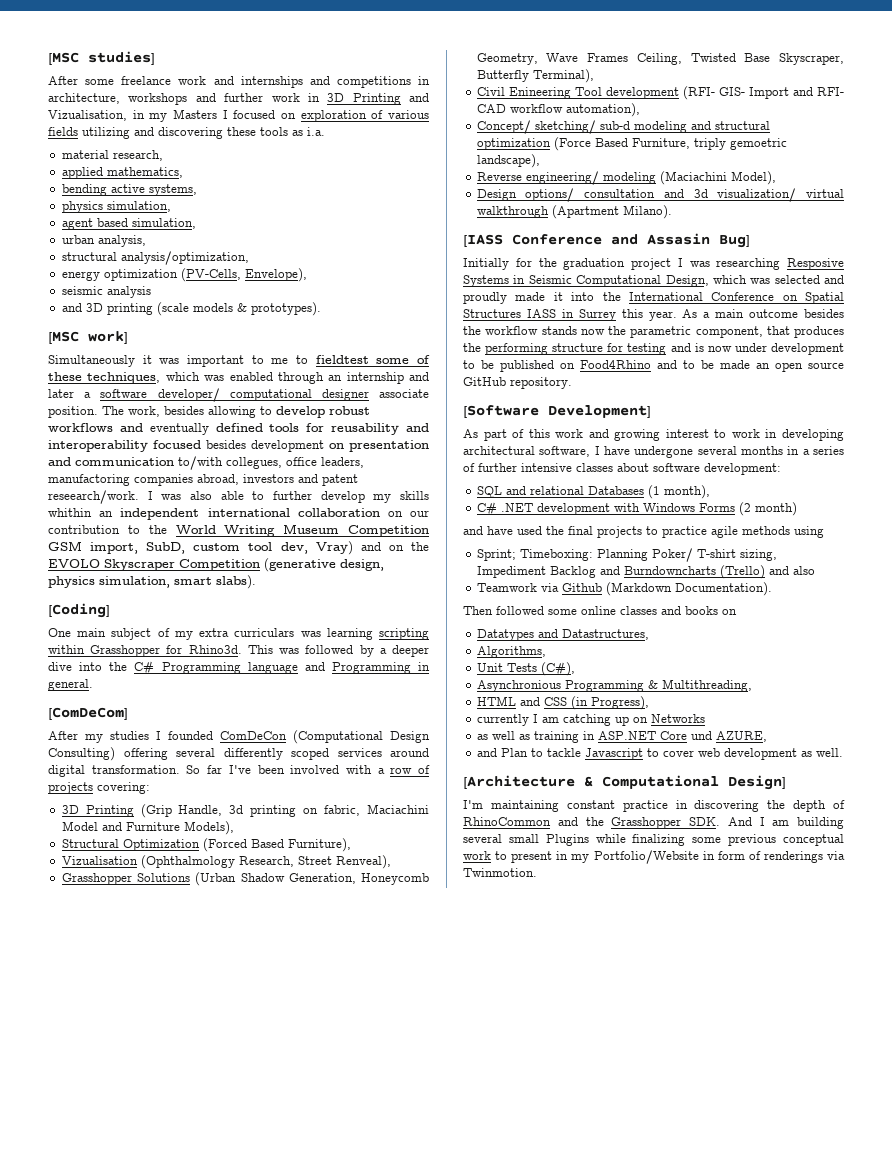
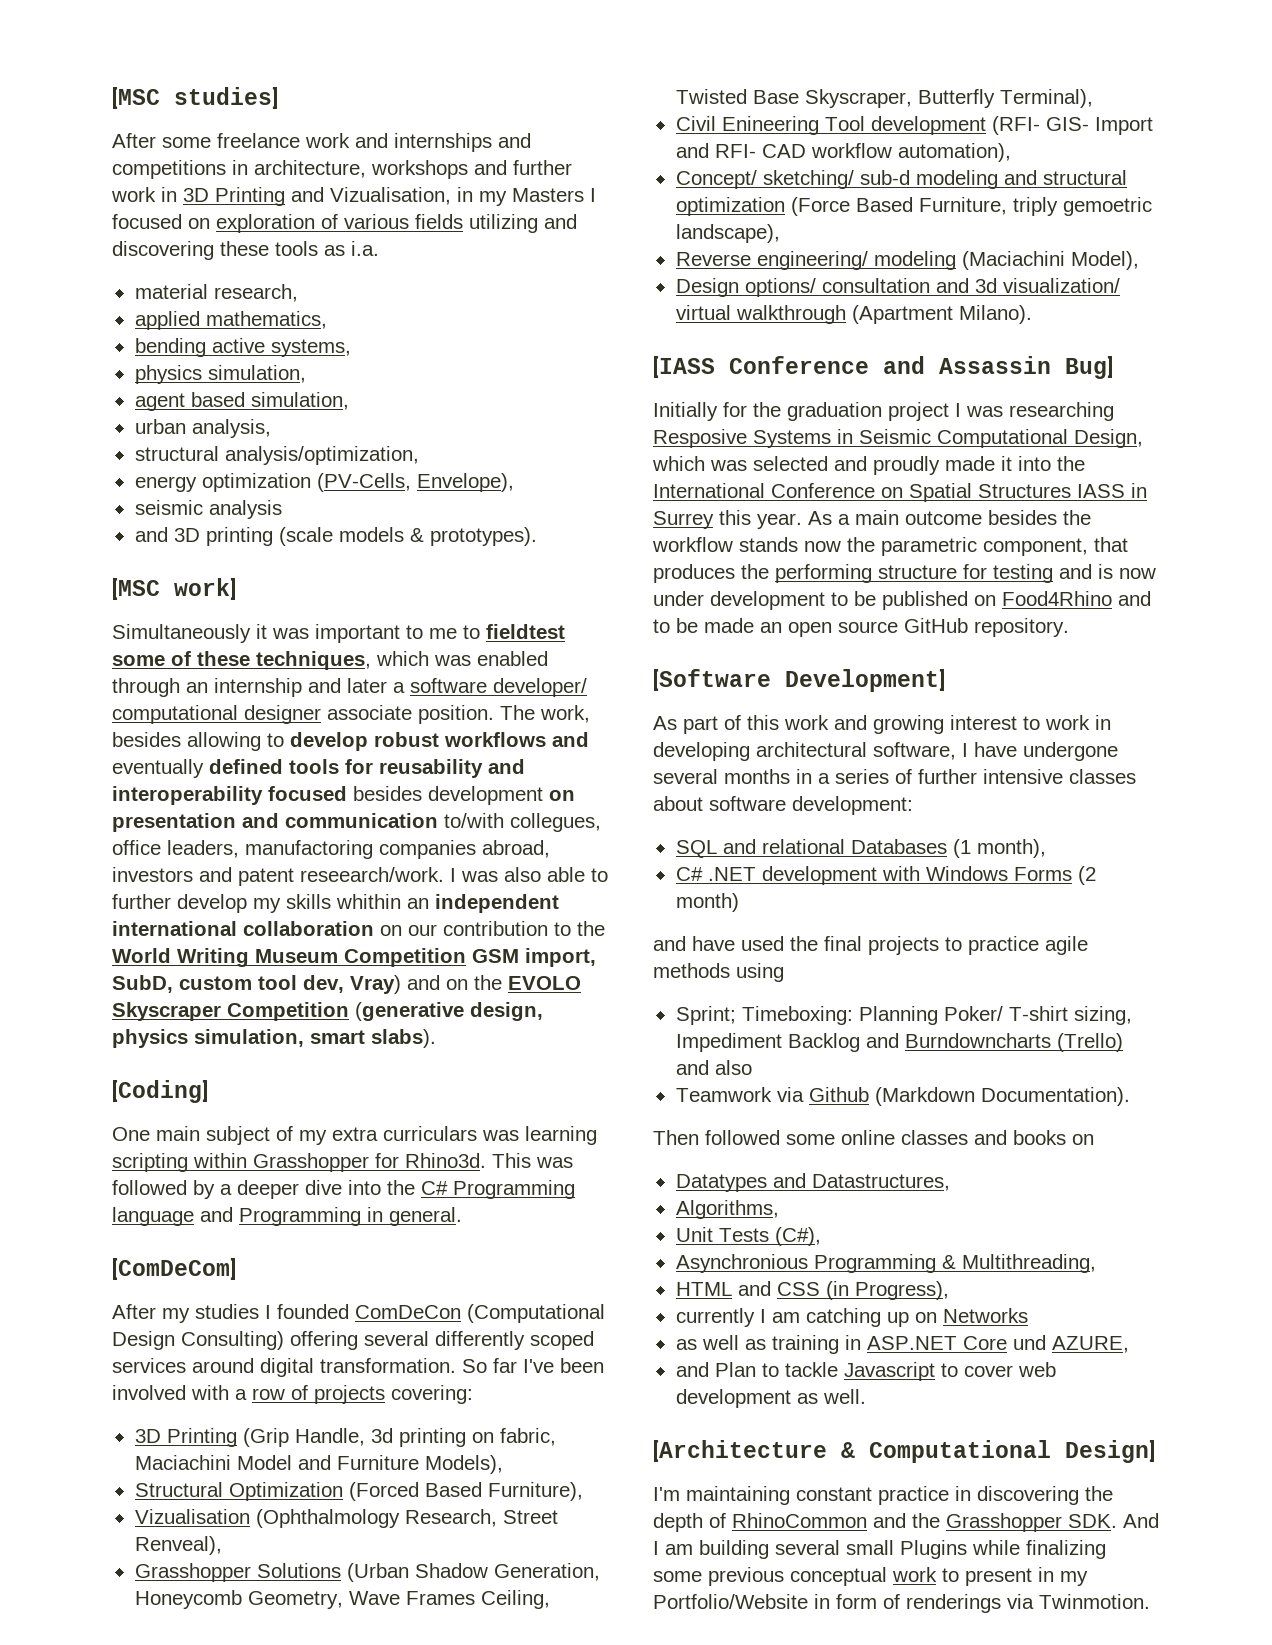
[647,233,710,245] Assasin -> [939,356,1051,374] Assassin

